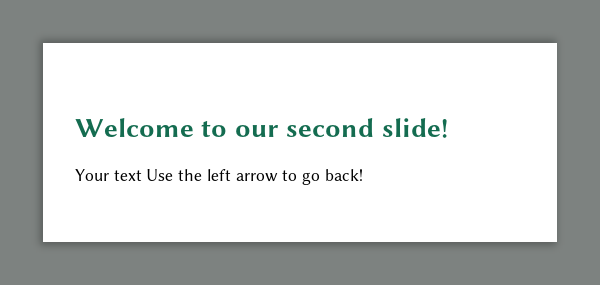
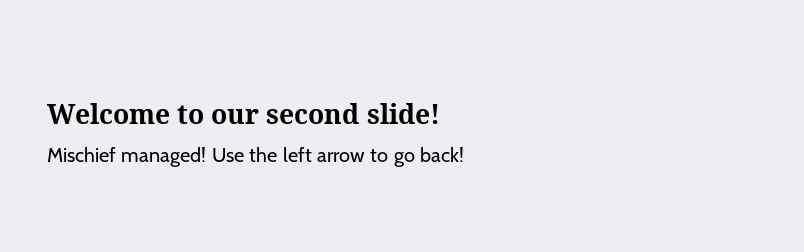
[75,169,142,181] Your text -> [47,147,207,167] Mischief managed!

